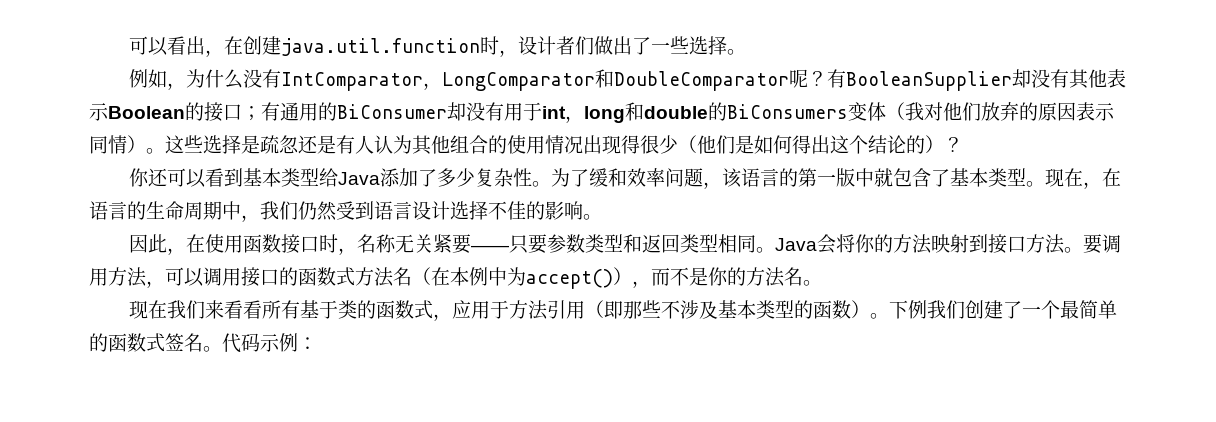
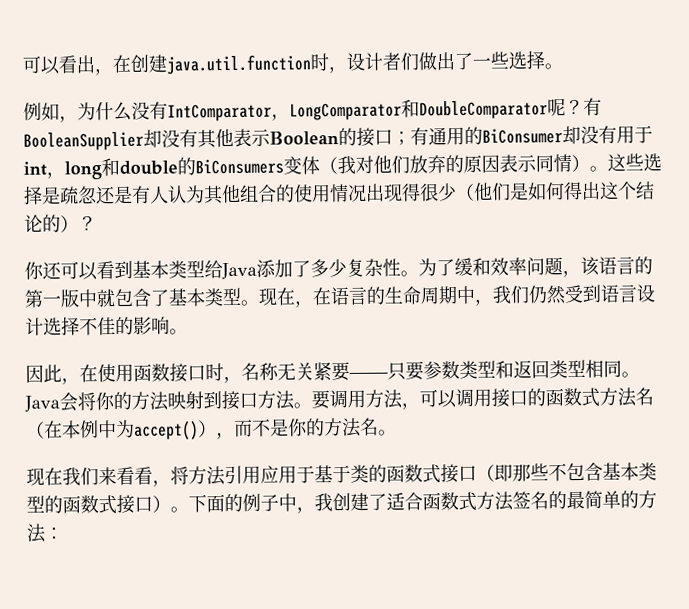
[262,300,586,321] 所有基于类的函数式，应用于方法引用 -> [152,464,477,487] ，将方法引用应用于基于类的函数式接口
[680,300,719,319] 涉及 -> [566,462,603,482] 包含
[851,300,1118,319] [89,333,298,353] ）。下例我们创建了一个最简单的函数式签名。代码示例 -> [98,490,657,515] [26,523,47,543] 式接口）。下面的例子中，我创建了适合函数式方法签名的最简单的方法

